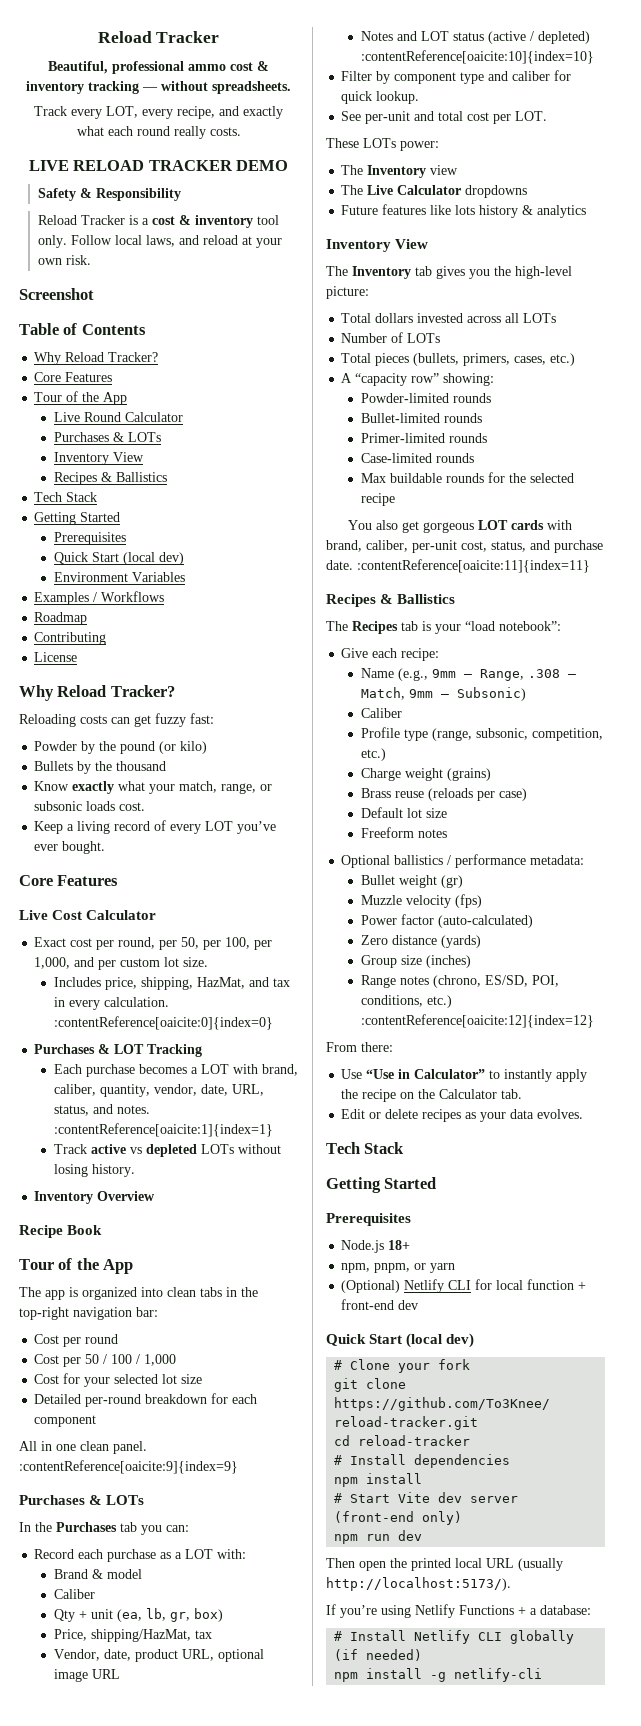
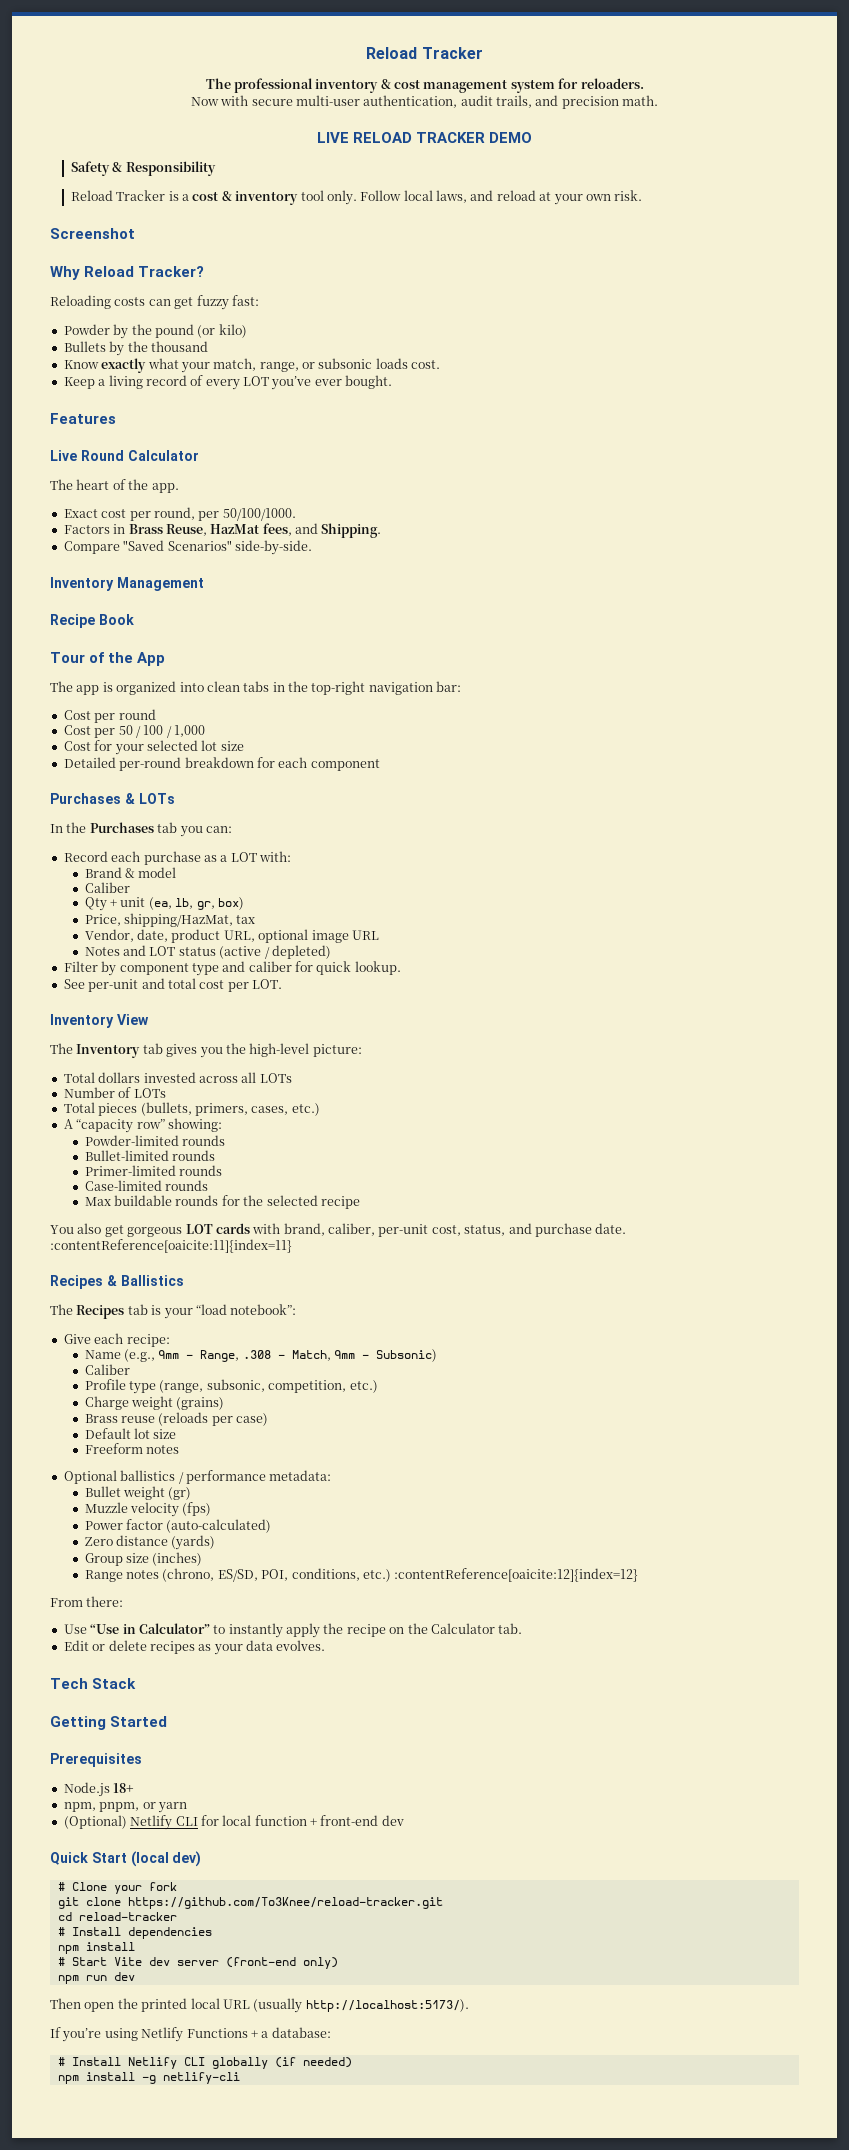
[48,61,269,74] [26,81,291,94] [34,106,283,119] [76,126,241,139] Beautiful, professional ammo cost & inventory tracking — without spreadsheets. // Track every LOT, every recipe, and exactly what each round really costs. -> [205,78,644,93] [190,95,659,109] The professional inventory & cost management system for reloaders. // Now with secure multi-user authentication, audit trails, and precision math.
[19,323,146,335] [34,352,159,365] [34,372,113,382] [34,391,128,405] [53,412,183,422] [53,432,161,442] [53,452,144,465] [53,472,167,485] [34,492,98,502] [34,512,121,525] [53,532,126,545] [53,552,184,565] [53,572,185,582] [34,591,165,605] [34,612,88,625] [34,632,107,645] [34,652,78,662] // Table of Contents // Why Reload Tracker? // Core Features // Tour of the App // Live Round Calculator // Purchases & LOTs // Inventory View // Recipes & Ballistics // Tech Stack // Getting Started // Prerequisites // Quick Start (local dev) // Environment Variables // Examples / Workflows // Roadmap // Contributing // License -> (135, 233) none
[19,875,53,886] Core -> (393, 382) none
[52,910,157,920] Cost Calculator -> [80,450,199,461] [50,479,179,493] Round Calculator // The heart of the app.
[181,937,273,950] [34,957,209,970] [53,977,290,990] [53,997,169,1010] [53,1016,273,1030] [34,1044,203,1057] [53,1064,298,1077] [53,1084,264,1097] [53,1104,150,1116] [53,1123,273,1137] [53,1144,281,1157] [53,1164,135,1177] [34,1191,156,1204] 50, per 100, per 1,000, and per custom lot size. // Includes price, shipping, HazMat, and tax in every calculation. :contentReference[oaicite:0]{index=0} // Purchases & LOT Tracking // Each purchase becomes a LOT with brand, caliber, quantity, vendor, date, URL, status, and notes. :contentReference[oaicite:1]{index=1} // Track active vs depleted LOTs without losing history. // Inventory Overview -> [222,508,296,521] [63,523,382,538] [63,540,312,555] [50,577,204,591] 50/100/1000. // Factors in Brass Reuse, HazMat fees, and Shipping. // Compare "Saved Scenarios" side-by-side. // Inventory Management
[19,1441,147,1454] [19,1460,238,1474] // All in one clean panel. :contentReference[oaicite:9]{index=9} -> (380, 765) none
[360,50,594,64] :contentReference[oaicite:10]{index=10} -> (331, 952) none
[326,138,439,151] [341,165,459,178] [341,185,528,198] [341,204,587,218] // These LOTs power: // The Inventory view // The Live Calculator dropdowns // Future features like lots history & analytics -> (282, 984) none

